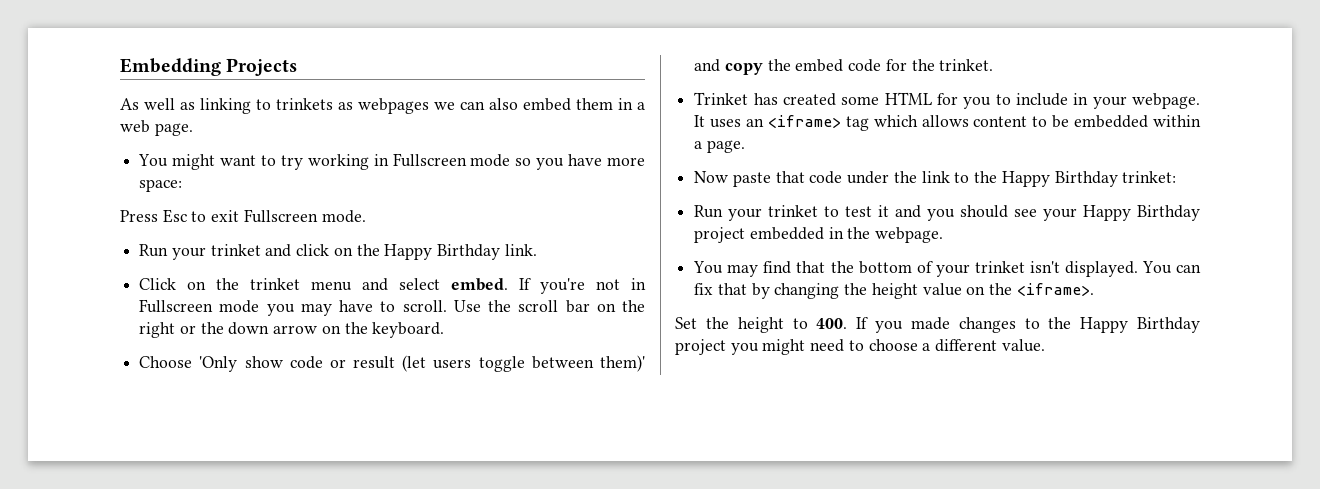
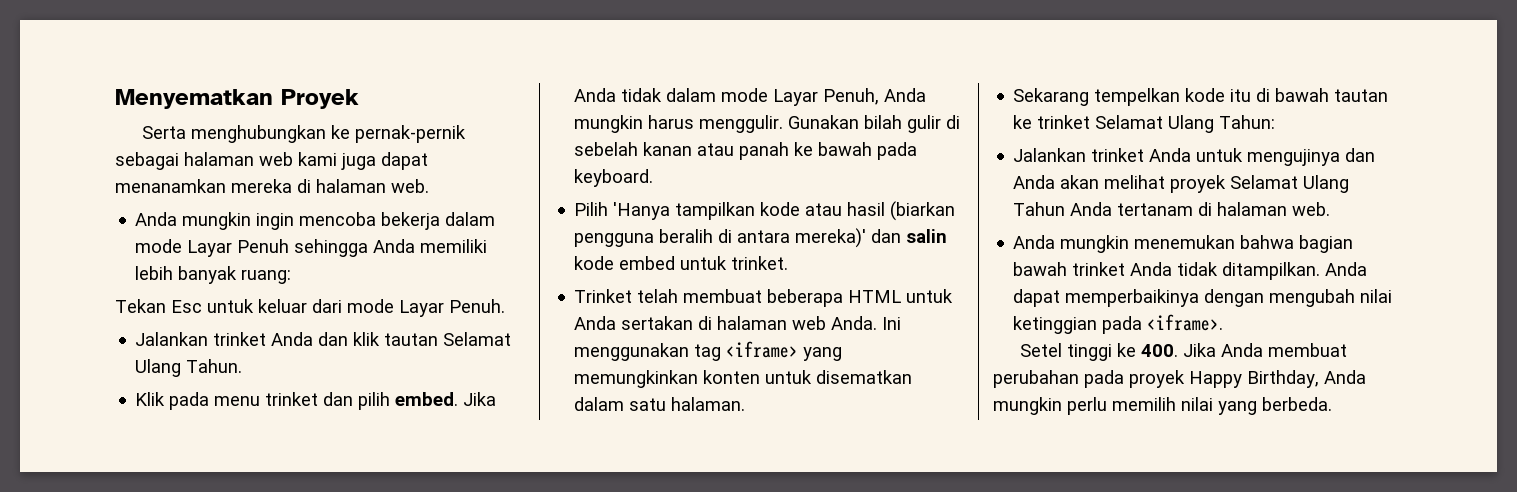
[120,58,298,76] [120,98,645,114] [120,120,193,136] [138,153,645,170] [139,179,183,192] [120,209,366,223] [139,244,537,260] [139,278,647,294] [139,299,646,316] [139,322,445,338] [139,355,645,372] [694,59,994,75] [694,92,1200,109] [694,115,1201,131] [694,140,745,153] [694,171,1177,187] [694,205,1200,221] [694,227,944,243] [693,261,1201,277] [694,283,1094,299] [675,317,1200,333] [675,339,1045,355] Embedding Projects // As well as linking to trinkets as webpages we can also embed them in a web page. // You might want to try working in Fullscreen mode so you have more space: // Press Esc to exit Fullscreen mode. // Run your trinket and click on the Happy Birthday link. // Click on the trinket menu and select embed. If you're not in Fullscreen mode you may have to scroll. Use the scroll bar on the right or the down arrow on the keyboard. // Choose 'Only show code or result (let users toggle between them)' and copy the embed code for the trinket. // Trinket has created some HTML for you to include in your webpage. It uses an <iframe> tag which allows content to be embedded within a page. // Now paste that code under the link to the Happy Birthday trinket: // Run your trinket to test it and you should see your Happy Birthday project embedded in the webpage. // You may find that the bottom of your trinket isn't displayed. You can fix that by changing the height value on the <iframe>. // Set the height to 400. If you made changes to the Happy Birthday project you might need to choose a different value. -> [115,89,359,109] [142,125,467,143] [115,152,428,170] [115,179,429,193] [135,212,496,230] [135,239,488,257] [135,266,292,284] [115,299,505,317] [135,332,512,346] [135,359,243,377] [135,392,497,410] [574,88,927,106] [574,115,961,133] [574,142,918,160] [574,169,654,187] [574,201,956,221] [574,228,948,248] [574,256,789,270] [574,289,954,307] [574,316,902,330] [574,341,843,361] [574,370,913,388] [574,397,746,411] [1013,88,1389,106] [1013,115,1276,133] [1013,148,1376,166] [1013,175,1350,193] [1013,202,1331,216] [1013,235,1354,253] [1013,262,1368,280] [1013,289,1393,307] [1013,314,1224,334] [1020,343,1348,361] [993,370,1366,388] [993,397,1332,415] Menyematkan Proyek // Serta menghubungkan ke pernak-pernik sebagai halaman web kami juga dapat menanamkan mereka di halaman web. // Anda mungkin ingin mencoba bekerja dalam mode Layar Penuh sehingga Anda memiliki lebih banyak ruang: // Tekan Esc untuk keluar dari mode Layar Penuh. // Jalankan trinket Anda dan klik tautan Selamat Ulang Tahun. // Klik pada menu trinket dan pilih embed. Jika Anda tidak dalam mode Layar Penuh, Anda mungkin harus menggulir. Gunakan bilah gulir di sebelah kanan atau panah ke bawah pada keyboard. // Pilih 'Hanya tampilkan kode atau hasil (biarkan pengguna beralih di antara mereka)' dan salin kode embed untuk trinket. // Trinket telah membuat beberapa HTML untuk Anda sertakan di halaman web Anda. Ini menggunakan tag <iframe> yang memungkinkan konten untuk disematkan dalam satu halaman. // Sekarang tempelkan kode itu di bawah tautan ke trinket Selamat Ulang Tahun: // Jalankan trinket Anda untuk mengujinya dan Anda akan melihat proyek Selamat Ulang Tahun Anda tertanam di halaman web. // Anda mungkin menemukan bahwa bagian bawah trinket Anda tidak ditampilkan. Anda dapat memperbaikinya dengan mengubah nilai ketinggian pada <iframe>. // Setel tinggi ke 400. Jika Anda membuat perubahan pada proyek Happy Birthday, Anda mungkin perlu memilih nilai yang berbeda.

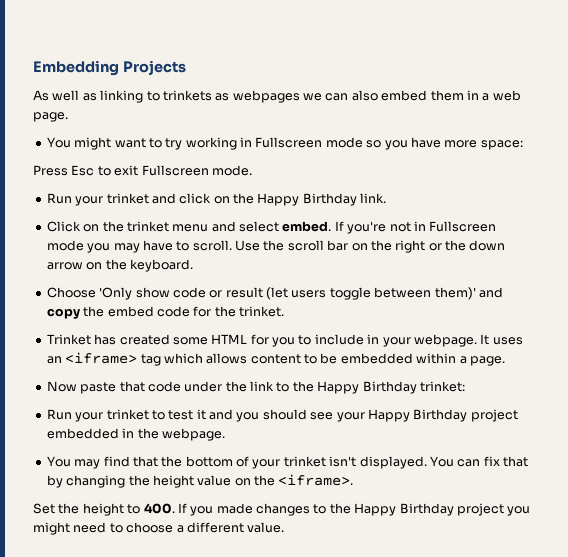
[115,89,359,109] [142,125,467,143] [115,152,428,170] [115,179,429,193] [135,212,496,230] [135,239,488,257] [135,266,292,284] [115,299,505,317] [135,332,512,346] [135,359,243,377] [135,392,497,410] [574,88,927,106] [574,115,961,133] [574,142,918,160] [574,169,654,187] [574,201,956,221] [574,228,948,248] [574,256,789,270] [574,289,954,307] [574,316,902,330] [574,341,843,361] [574,370,913,388] [574,397,746,411] [1013,88,1389,106] [1013,115,1276,133] [1013,148,1376,166] [1013,175,1350,193] [1013,202,1331,216] [1013,235,1354,253] [1013,262,1368,280] [1013,289,1393,307] [1013,314,1224,334] [1020,343,1348,361] [993,370,1366,388] [993,397,1332,415] Menyematkan Proyek // Serta menghubungkan ke pernak-pernik sebagai halaman web kami juga dapat menanamkan mereka di halaman web. // Anda mungkin ingin mencoba bekerja dalam mode Layar Penuh sehingga Anda memiliki lebih banyak ruang: // Tekan Esc untuk keluar dari mode Layar Penuh. // Jalankan trinket Anda dan klik tautan Selamat Ulang Tahun. // Klik pada menu trinket dan pilih embed. Jika Anda tidak dalam mode Layar Penuh, Anda mungkin harus menggulir. Gunakan bilah gulir di sebelah kanan atau panah ke bawah pada keyboard. // Pilih 'Hanya tampilkan kode atau hasil (biarkan pengguna beralih di antara mereka)' dan salin kode embed untuk trinket. // Trinket telah membuat beberapa HTML untuk Anda sertakan di halaman web Anda. Ini menggunakan tag <iframe> yang memungkinkan konten untuk disematkan dalam satu halaman. // Sekarang tempelkan kode itu di bawah tautan ke trinket Selamat Ulang Tahun: // Jalankan trinket Anda untuk mengujinya dan Anda akan melihat proyek Selamat Ulang Tahun Anda tertanam di halaman web. // Anda mungkin menemukan bahwa bagian bawah trinket Anda tidak ditampilkan. Anda dapat memperbaikinya dengan mengubah nilai ketinggian pada <iframe>. // Setel tinggi ke 400. Jika Anda membuat perubahan pada proyek Happy Birthday, Anda mungkin perlu memilih nilai yang berbeda. -> [33,60,186,76] [33,90,521,103] [33,112,68,122] [46,137,523,150] [33,165,252,176] [46,193,387,206] [46,221,497,234] [46,240,506,253] [46,259,193,272] [46,287,503,300] [46,306,284,319] [46,334,523,347] [46,352,505,366] [46,381,465,394] [46,409,518,422] [46,428,225,441] [46,456,528,469] [46,474,354,488] [33,503,531,516] [33,522,285,535] Embedding Projects // As well as linking to trinkets as webpages we can also embed them in a web page. // You might want to try working in Fullscreen mode so you have more space: // Press Esc to exit Fullscreen mode. // Run your trinket and click on the Happy Birthday link. // Click on the trinket menu and select embed. If you're not in Fullscreen mode you may have to scroll. Use the scroll bar on the right or the down arrow on the keyboard. // Choose 'Only show code or result (let users toggle between them)' and copy the embed code for the trinket. // Trinket has created some HTML for you to include in your webpage. It uses an <iframe> tag which allows content to be embedded within a page. // Now paste that code under the link to the Happy Birthday trinket: // Run your trinket to test it and you should see your Happy Birthday project embedded in the webpage. // You may find that the bottom of your trinket isn't displayed. You can fix that by changing the height value on the <iframe>. // Set the height to 400. If you made changes to the Happy Birthday project you might need to choose a different value.

